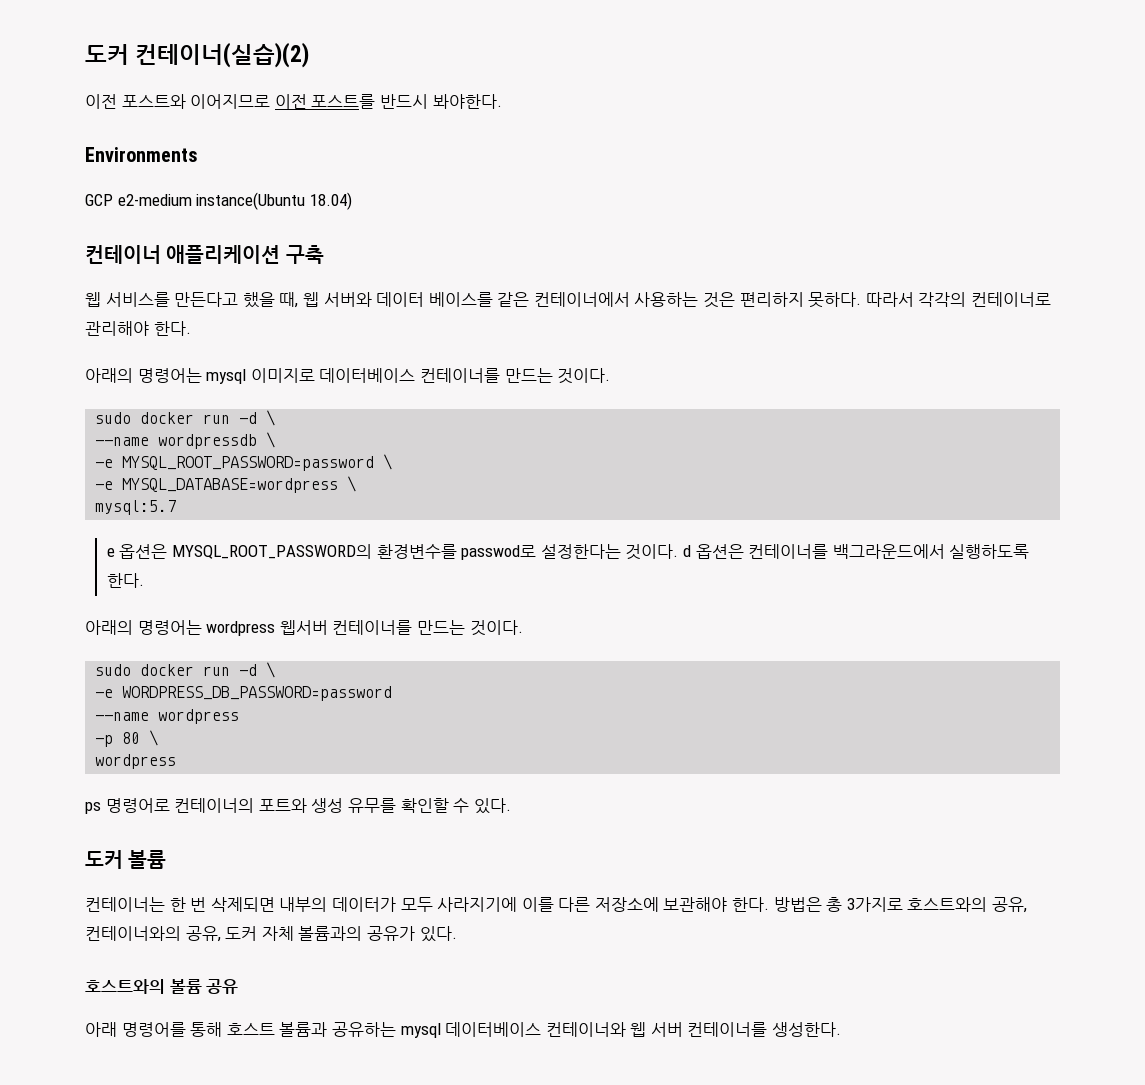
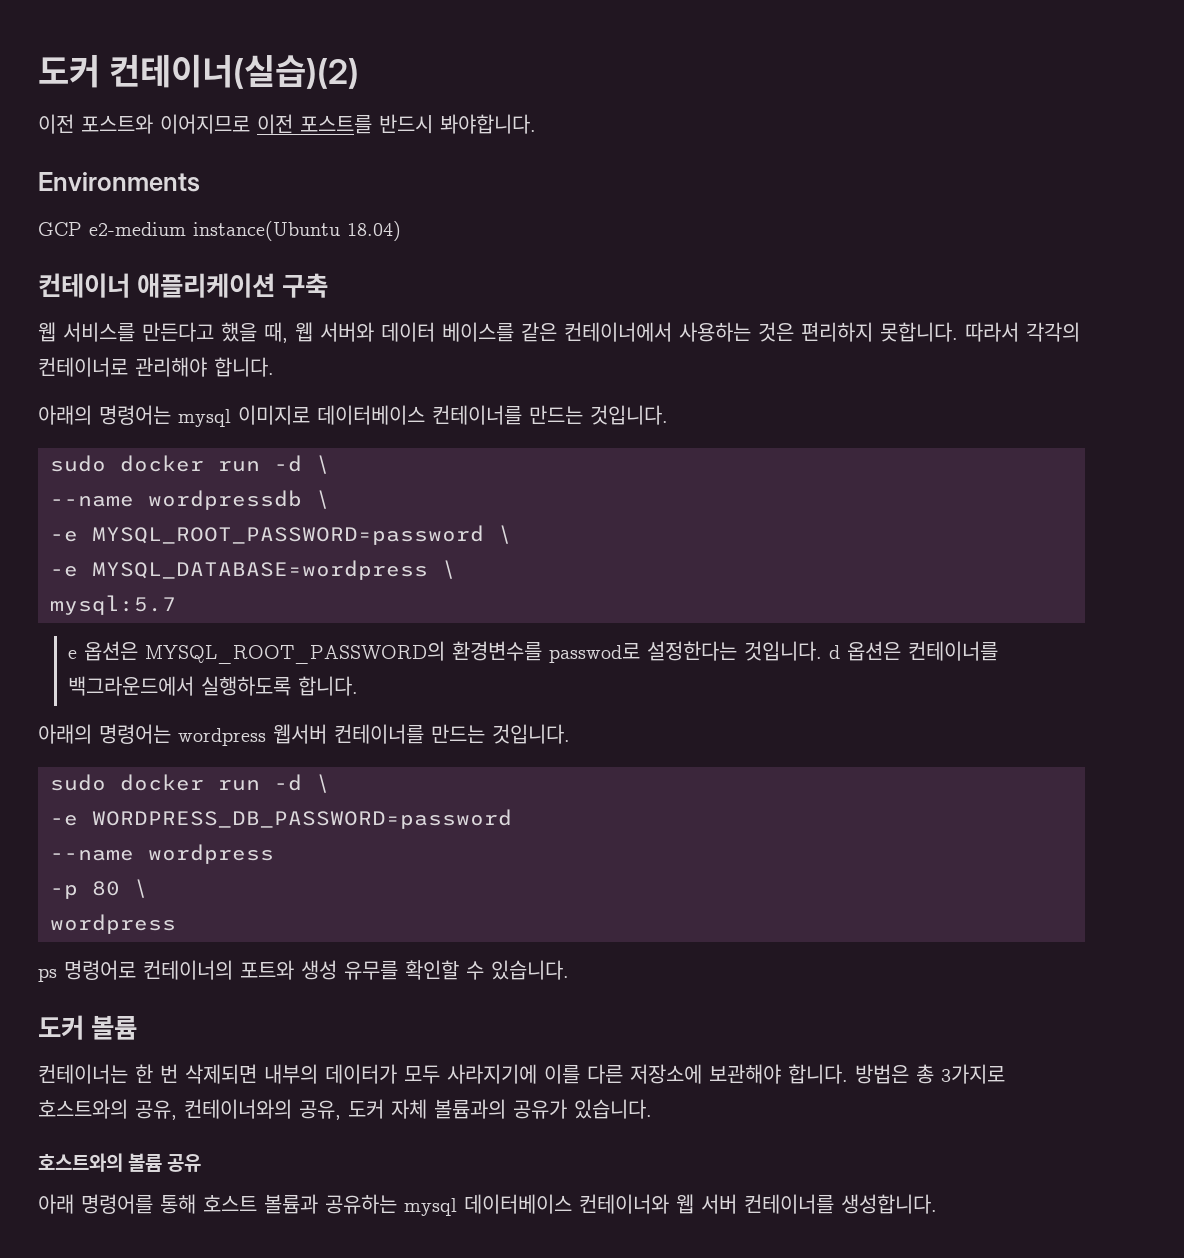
[432,94,502,109] 봐야한다. -> [440,114,536,134] 봐야합니다.
[808,292,862,308] 못하다. -> [880,322,958,342] 못합니다.
[153,321,191,336] 한다. -> [214,357,274,377] 합니다.
[557,368,611,384] 것이다. -> [590,405,668,425] 것입니다.
[625,544,679,560] 것이다. -> [744,641,823,661] 것입니다.
[106,573,144,588] 한다. -> [298,676,359,696] 합니다.
[469,620,523,636] 것이다. -> [492,724,570,744] 것입니다.
[473,798,511,814] 있다. -> [491,960,569,980] 있습니다.
[732,897,770,912] 한다. -> [788,1064,848,1084] 합니다.
[419,926,457,942] 있다. -> [574,1099,652,1119] 있습니다.
[772,1022,842,1037] 생성한다. -> [841,1194,937,1214] 생성합니다.

